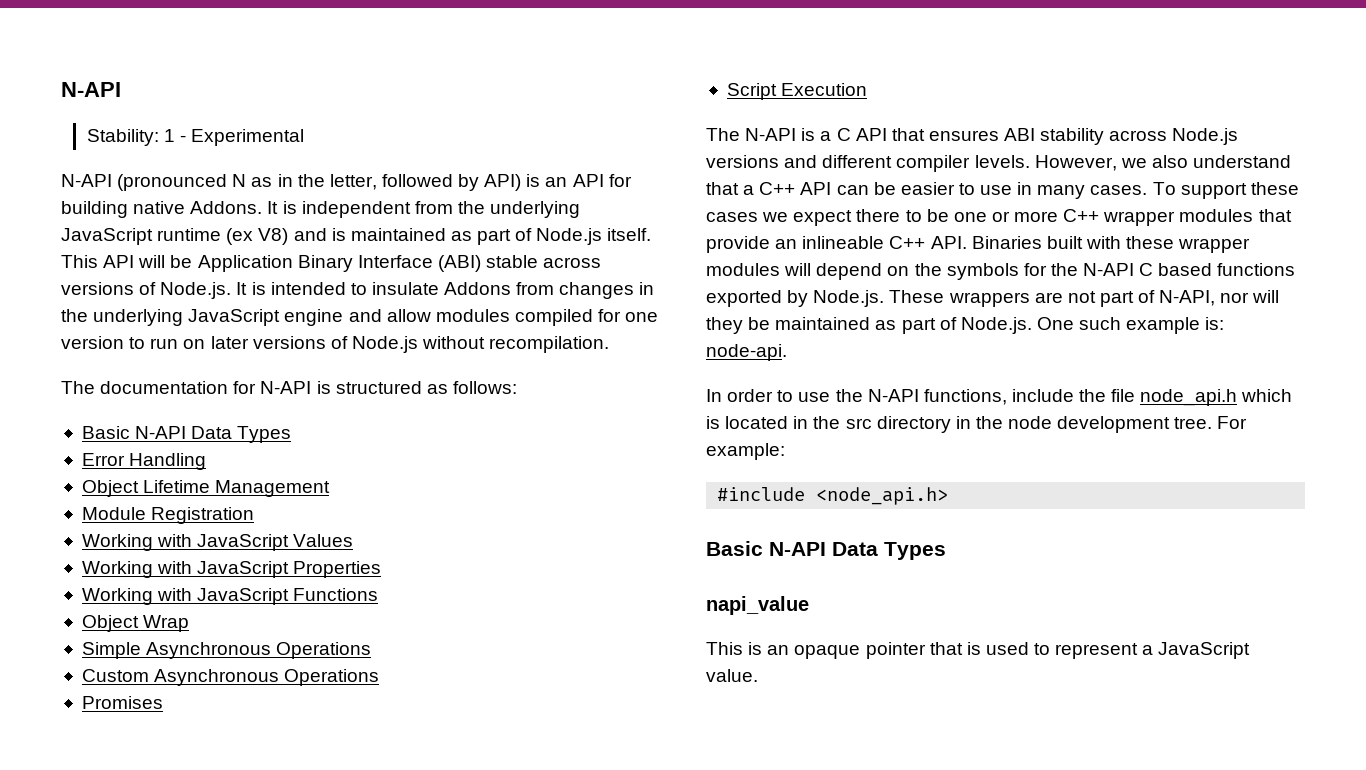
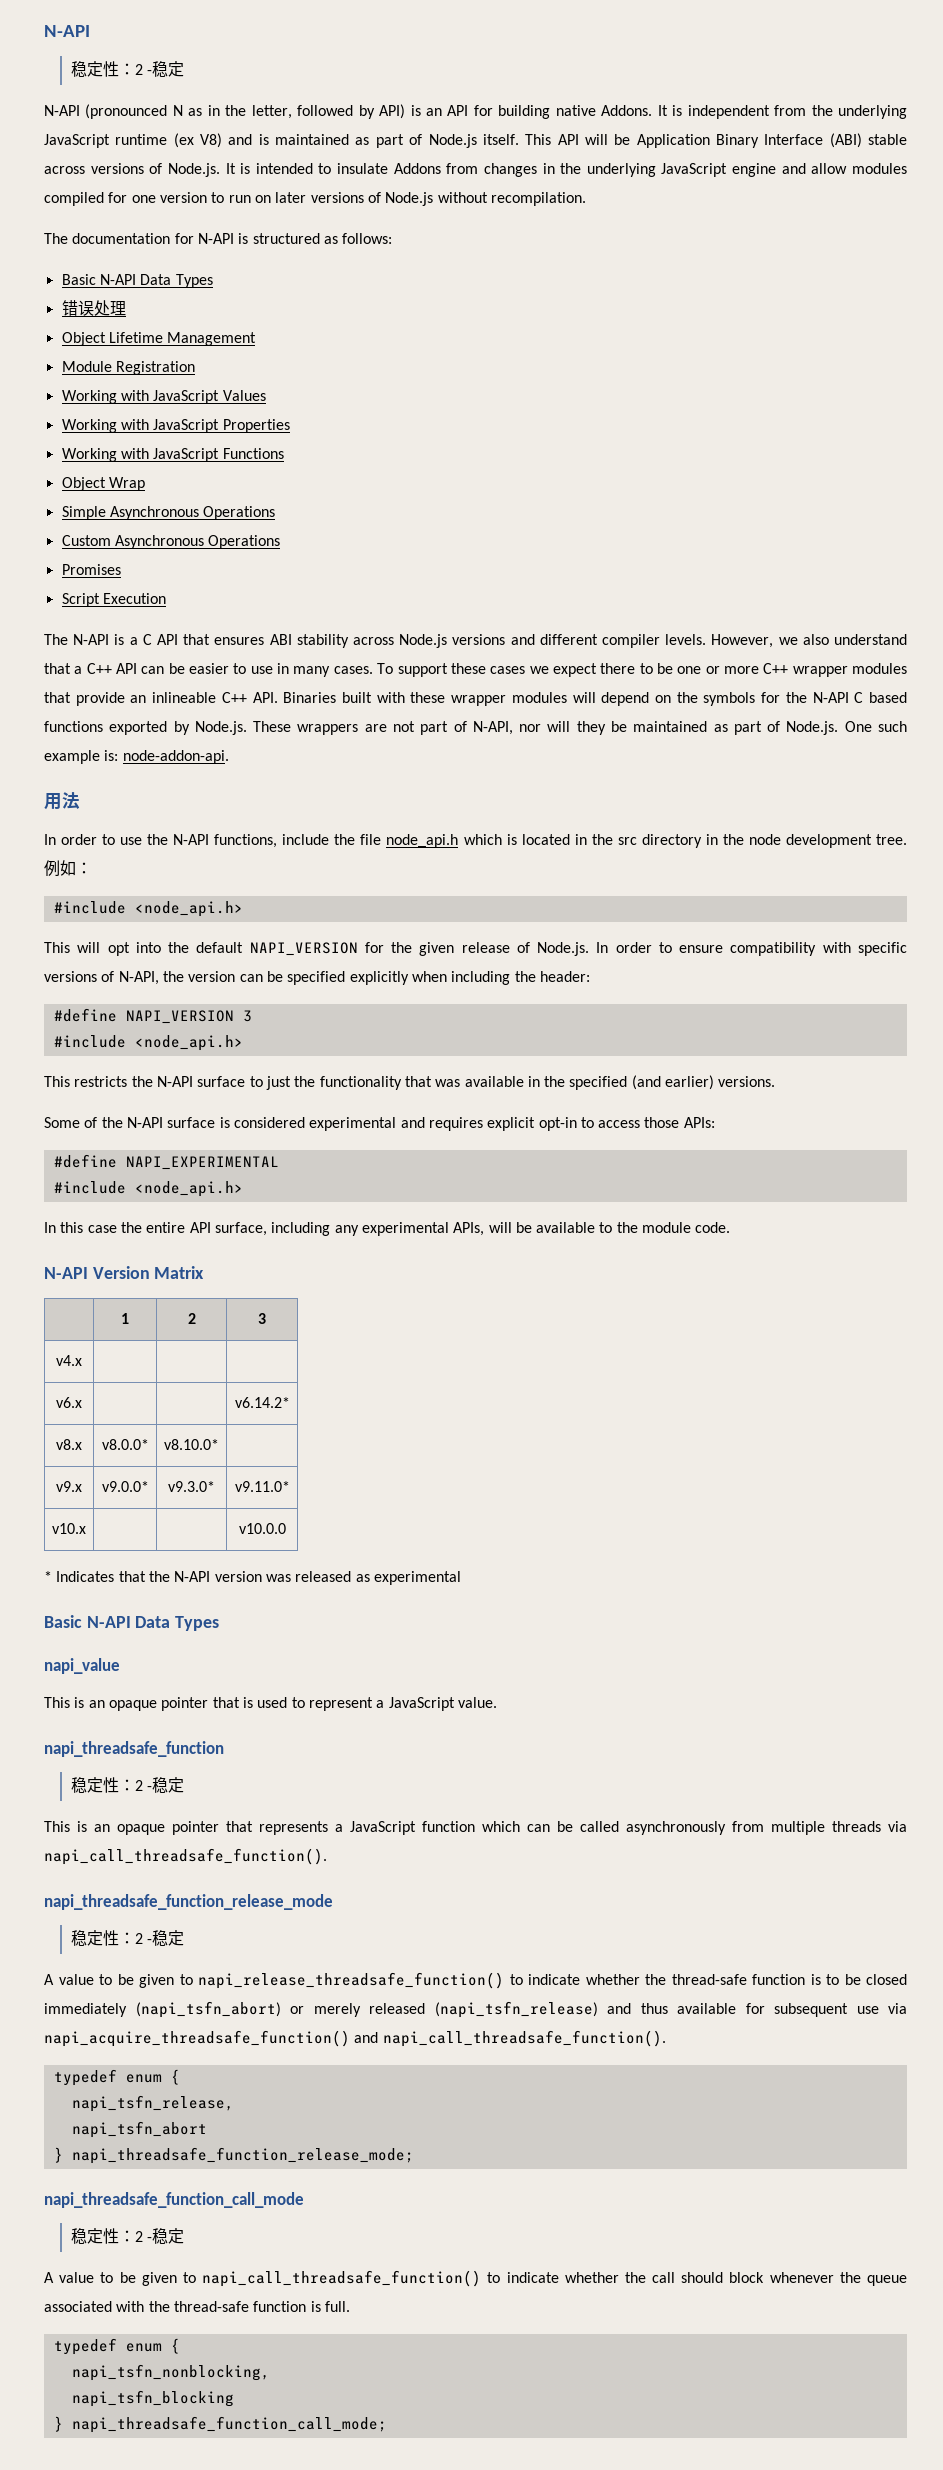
[86,129,304,146] Stability: 1 - Experimental -> [70,61,185,77] 稳定性：2 -稳定
[81,453,207,470] Error Handling -> [61,300,126,316] 错误处理
[706,344,787,361] node-api. -> [122,750,229,764] [44,792,80,810] node-addon-api. // 用法
[1217,416,1248,429] [706,443,785,460] [717,487,949,505] For example: // #include <node_api.h> -> [44,860,92,877] [53,901,243,917] [44,942,908,956] [44,971,590,985] [53,1008,252,1024] [53,1035,243,1051] [44,1075,776,1090] [44,1117,715,1131] [53,1154,279,1170] [53,1181,243,1197] [44,1222,731,1236] [44,1266,205,1279] [121,1313,129,1324] [187,1313,196,1324] [258,1313,266,1324] [56,1355,82,1366] [56,1397,82,1408] [234,1397,290,1408] [56,1439,82,1450] [101,1439,149,1450] [164,1439,219,1450] [56,1481,82,1492] [101,1481,149,1492] [168,1481,215,1492] [234,1481,290,1492] [52,1523,86,1534] [238,1523,286,1534] [44,1571,461,1585] 例如： // #include <node_api.h> // This will opt into the default NAPI_VERSION for the given release of Node.js. In order to ensure compatibility with specific versions of N-API, the version can be specified explicitly when including the header: // #define NAPI_VERSION 3 // #include <node_api.h> // This restricts the N-API surface to just the functionality that was available in the specified (and earlier) versions. // Some of the N-API surface is considered experimental and requires explicit opt-in to access those APIs: // #define NAPI_EXPERIMENTAL // #include <node_api.h> // In this case the entire API surface, including any experimental APIs, will be available to the module code. // N-API Version Matrix // | 1 | 2 | 3 // v4.x | | | // v6.x | | | v6.14.2* // v8.x | v8.0.0* | v8.10.0* | // v9.x | v9.0.0* | v9.3.0* | v9.11.0* // v10.x | | | v10.0.0 // * Indicates that the N-API version was released as experimental
(758, 675) none -> [44,1741,224,1757] [70,1777,185,1793] [44,1821,907,1835] [44,1848,327,1865] [44,1894,333,1910] [70,1930,185,1946] [44,1972,907,1989] [44,2001,907,2018] [44,2030,666,2047] [53,2069,180,2086] [71,2095,234,2112] [71,2121,207,2138] [53,2147,414,2164] [44,2192,304,2208] [70,2228,185,2244] [44,2270,907,2287] [44,2301,350,2312] [53,2338,180,2355] [71,2364,270,2381] [71,2390,234,2407] [53,2416,387,2433] // napi_threadsafe_function // 稳定性：2 -稳定 // This is an opaque pointer that represents a JavaScript function which can be called asynchronously from multiple threads via napi_call_threadsafe_function(). // napi_threadsafe_function_release_mode // 稳定性：2 -稳定 // A value to be given to napi_release_threadsafe_function() to indicate whether the thread-safe function is to be closed immediately (napi_tsfn_abort) or merely released (napi_tsfn_release) and thus available for subsequent use via napi_acquire_threadsafe_function() and napi_call_threadsafe_function(). // typedef enum { // napi_tsfn_release, // napi_tsfn_abort // } napi_threadsafe_function_release_mode; // napi_threadsafe_function_call_mode // 稳定性：2 -稳定 // A value to be given to napi_call_threadsafe_function() to indicate whether the call should block whenever the queue associated with the thread-safe function is full. // typedef enum { // napi_tsfn_nonblocking, // napi_tsfn_blocking // } napi_threadsafe_function_call_mode;

